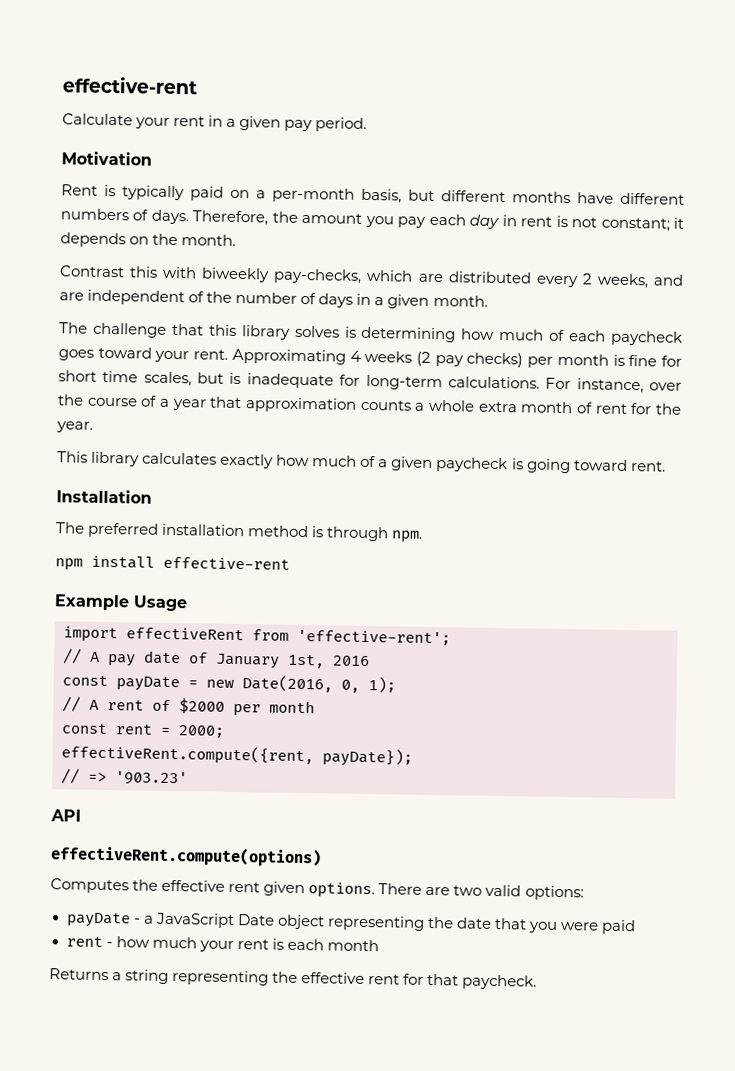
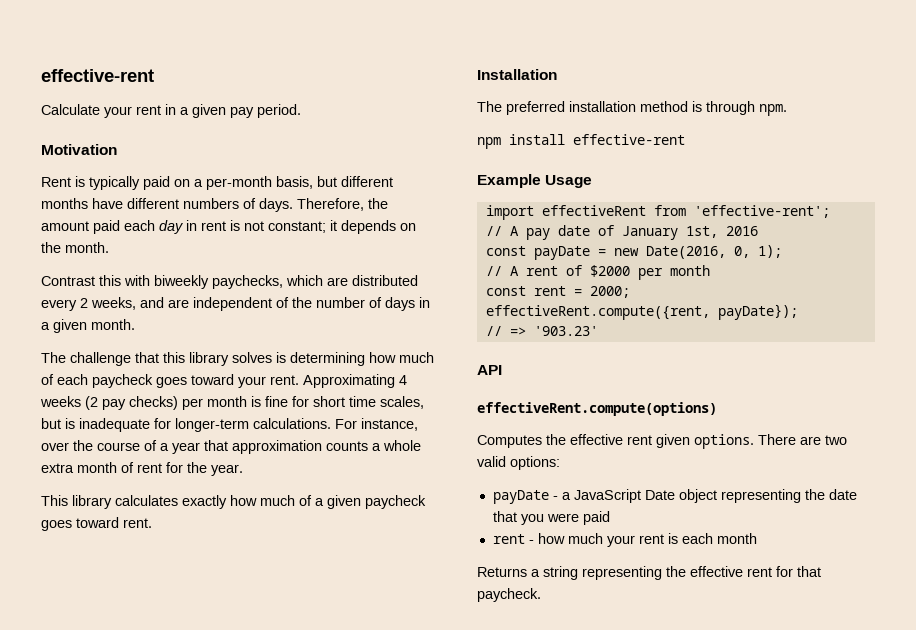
[364,215,427,228] you pay -> [93,220,120,234] paid
[273,268,363,284] pay-checks, -> [212,275,283,289] paychecks,
[365,374,443,391] long-term -> [175,418,249,432] longer-term
[511,458,571,474] is going -> [41,520,72,531] goes

